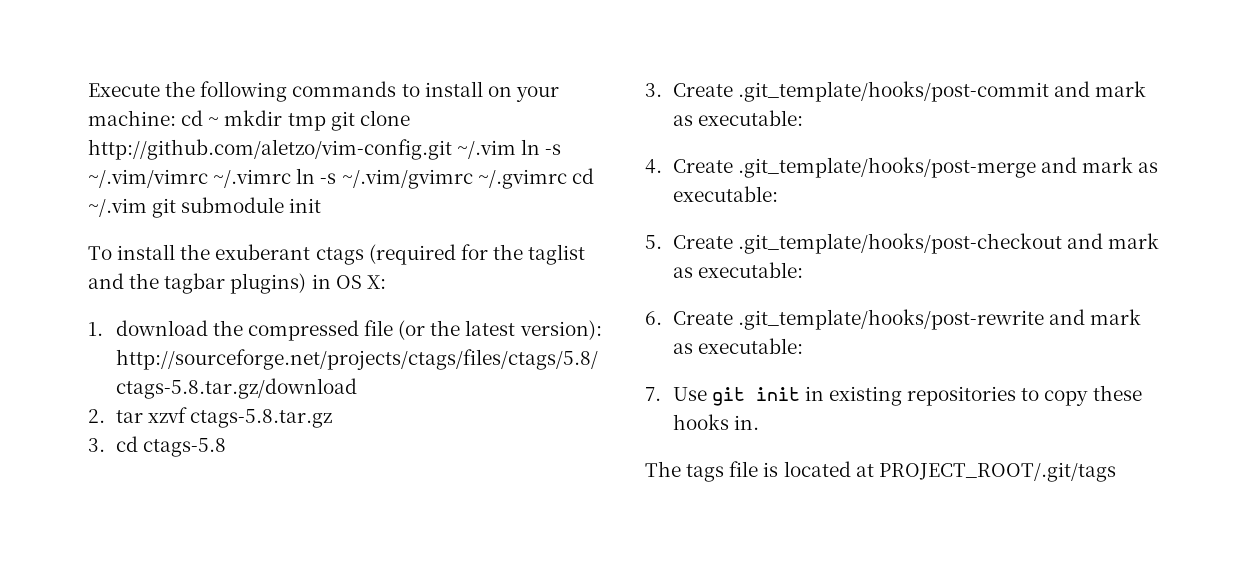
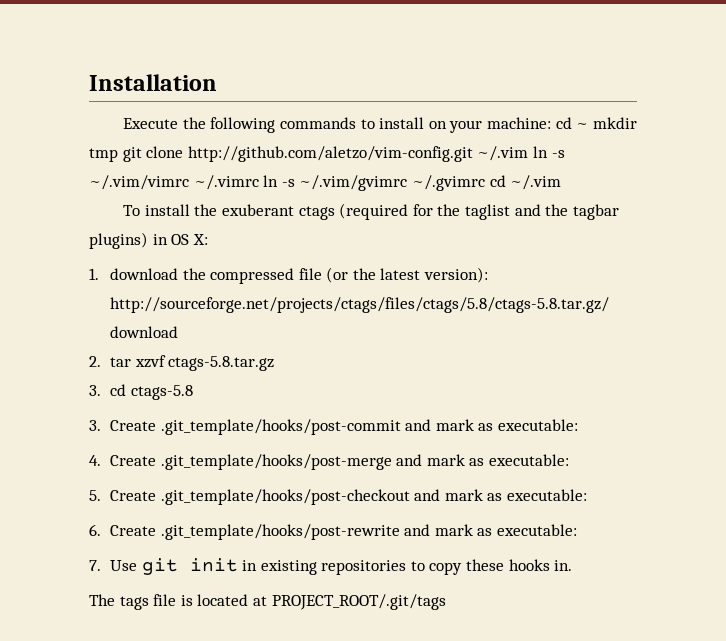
(88, 90) none -> [89,74,217,91] Installation //
[152,197,322,218] git submodule init -> (562, 182) none

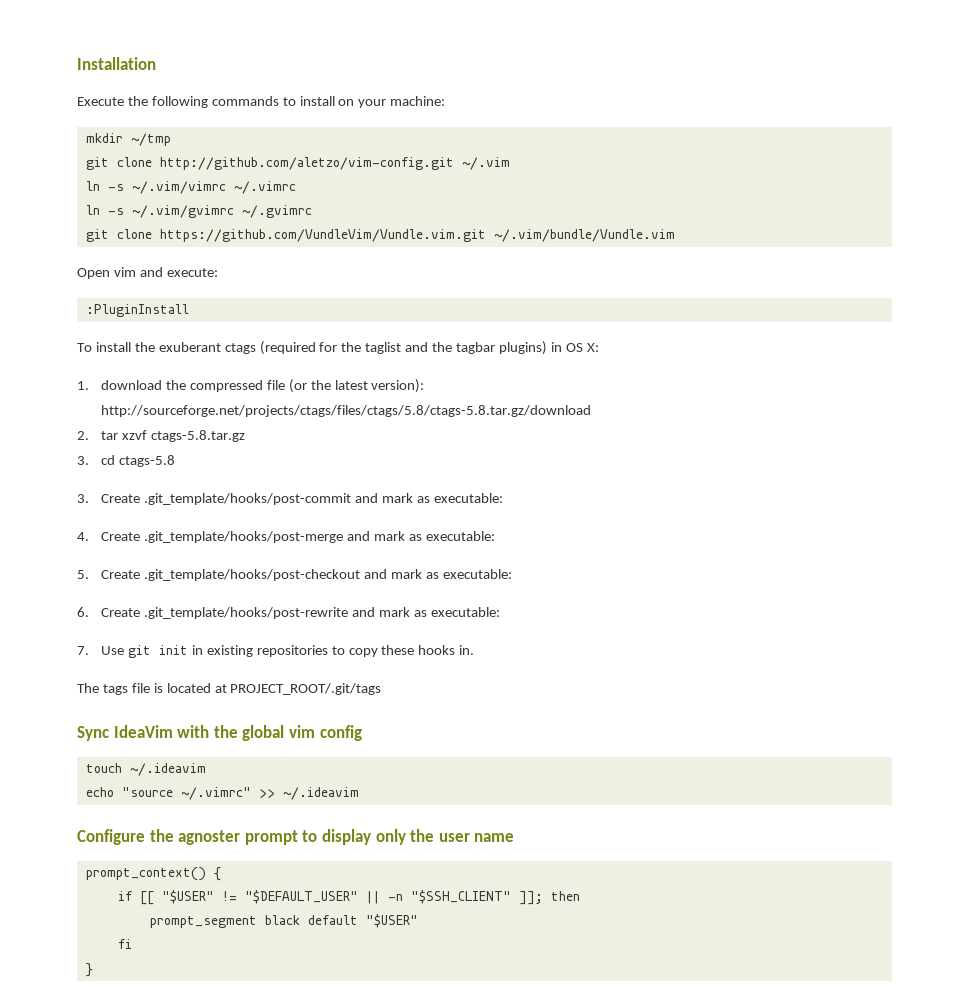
[555,117,637,129] [89,148,118,162] cd ~ mkdir tmp -> [85,133,171,146] // mkdir ~/tmp //
(529, 153) none -> (510, 163) //
(259, 182) none -> (296, 187) //
[489,175,562,190] cd ~/.vim -> [85,229,675,242] [77,267,218,279] [85,304,189,317] // git clone https://github.com/VundleVim/Vundle.vim.git ~/.vim/bundle/Vundle.vim // Open vim and execute: // :PluginInstall
(446, 602) none -> [77,725,362,741] [85,763,206,776] [85,787,359,800] [77,829,515,845] [85,867,221,881] [117,890,580,905] [149,914,418,928] [117,939,132,949] [85,963,93,977] // Sync IdeaVim with the global vim config // touch ~/.ideavim // echo "source ~/.vimrc" >> ~/.ideavim // Configure the agnoster prompt to display only the user name // prompt_context() { // if [[ "$USER" != "$DEFAULT_USER" || -n "$SSH_CLIENT" ]]; then // prompt_segment black default "$USER" // fi // }

